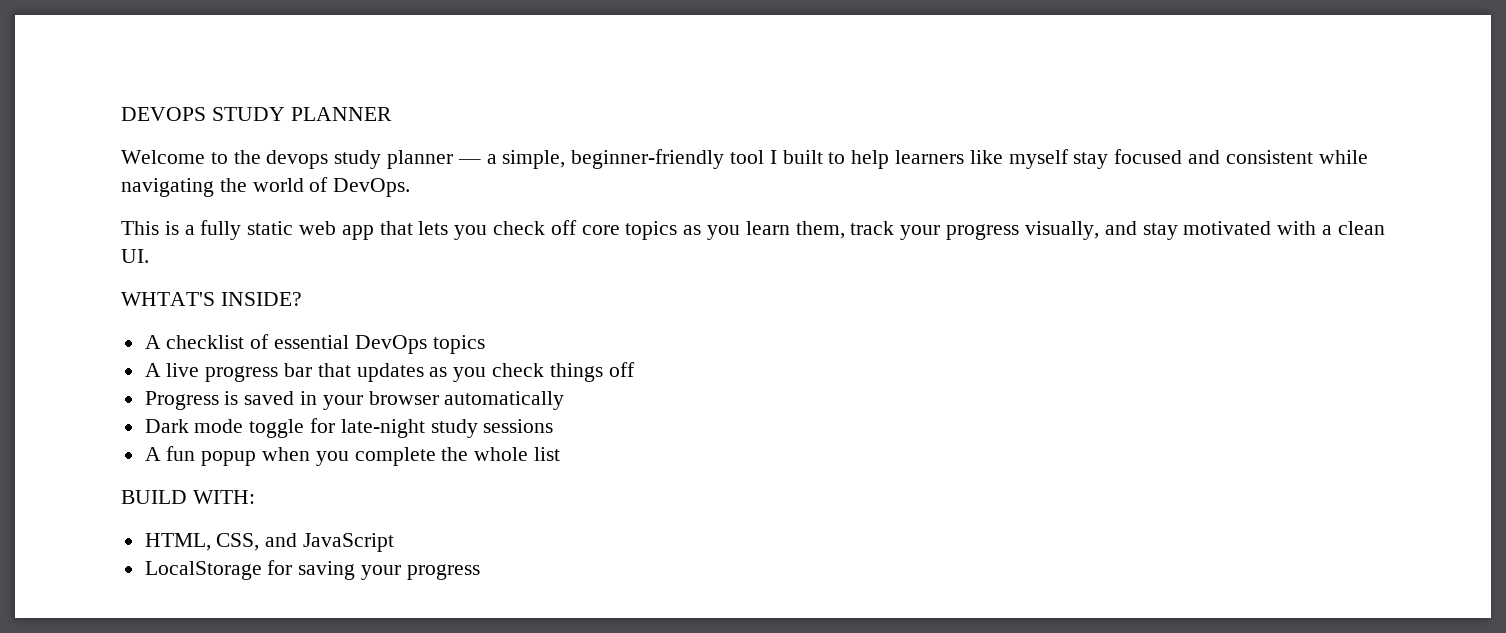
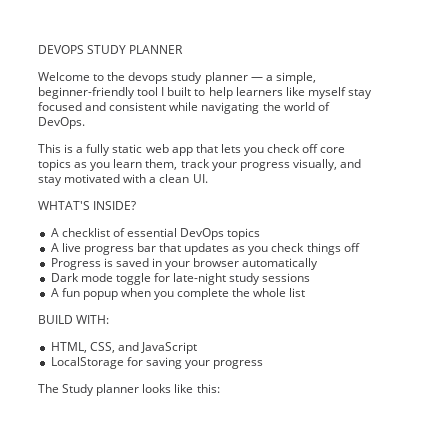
(480, 572) none -> [38,384,220,396] // The Study planner looks like this:

